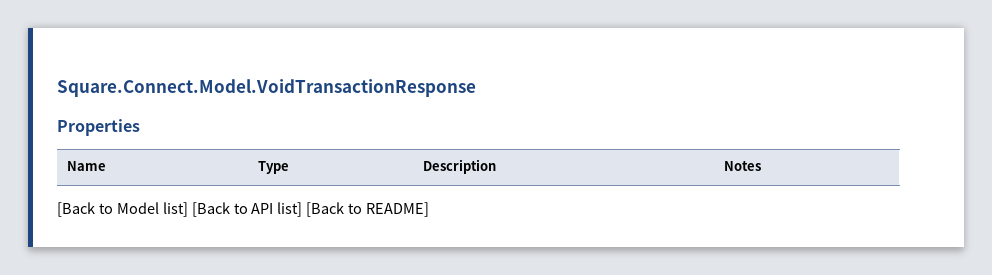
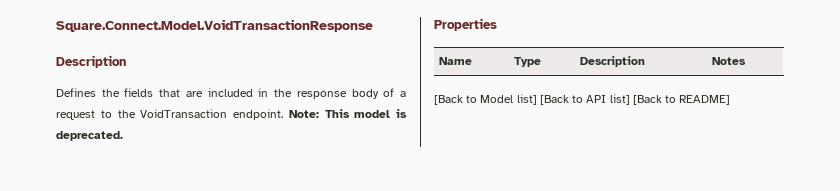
(476, 88) none -> [56,55,126,68] [56,88,406,99] [56,109,407,120] [56,131,123,141] // Description // Defines the fields that are included in the response body of a request to the VoidTransaction endpoint. Note: This model is deprecated.

